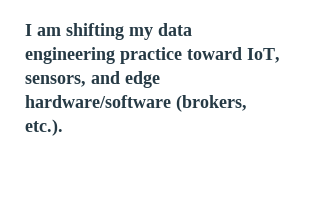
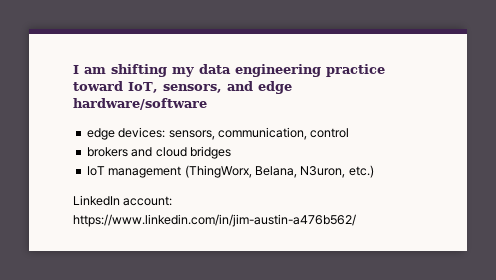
[176,95,247,112] [25,119,63,136] (brokers, etc.). -> [86,127,350,140] [86,146,231,159] [86,165,374,178] [73,195,173,206] [73,214,356,227] // edge devices: sensors, communication, control // brokers and cloud bridges // IoT management (ThingWorx, Belana, N3uron, etc.) // LinkedIn account: https://www.linkedin.com/in/jim-austin-a476b562/

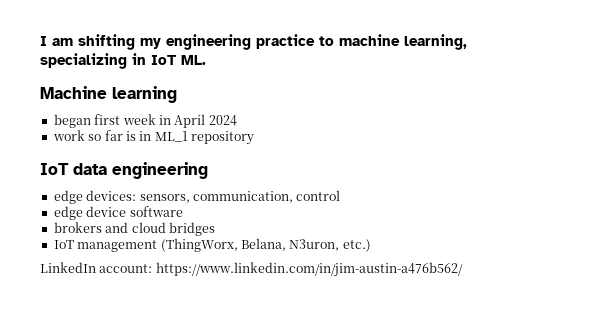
[199,64,385,77] [73,81,292,94] [73,98,207,110] data engineering practice toward IoT, sensors, and edge hardware/software -> [166,34,467,50] [40,53,206,69] [40,86,177,103] [53,114,237,128] [52,130,254,145] [40,162,208,179] engineering practice to machine learning, specializing in IoT ML. // Machine learning // began first week in April 2024 // work so far is in ML_1 repository // IoT data engineering
(350, 133) none -> [53,206,183,220] // edge device software

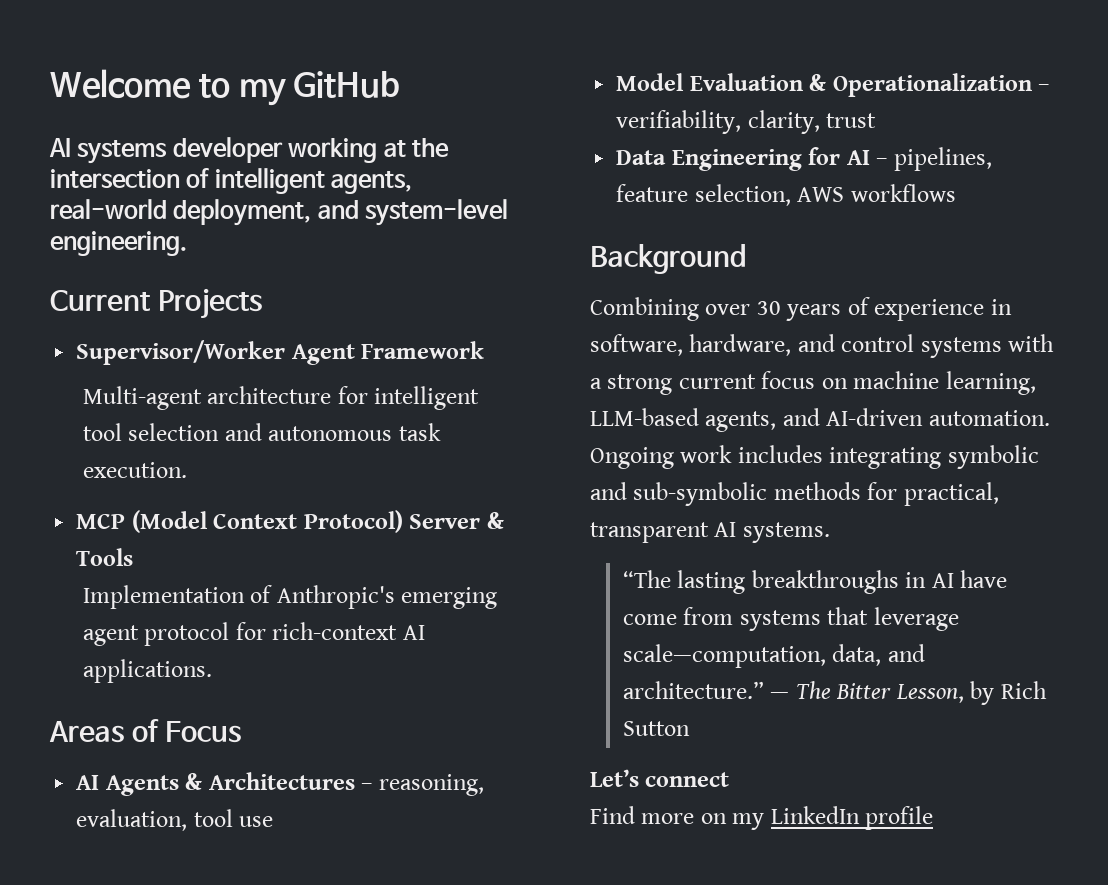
[40,34,467,50] [40,53,206,69] [40,86,177,103] [53,114,237,128] [52,130,254,145] [40,162,208,179] [53,190,341,204] [53,206,183,220] [53,222,215,236] [53,238,371,252] [40,262,463,277] I am shifting my engineering practice to machine learning, specializing in IoT ML. // Machine learning // began first week in April 2024 // work so far is in ML_1 repository // IoT data engineering // edge devices: sensors, communication, control // edge device software // brokers and cloud bridges // IoT management (ThingWorx, Belana, N3uron, etc.) // LinkedIn account: https://www.linkedin.com/in/jim-austin-a476b562/ -> [50,69,400,106] [49,137,450,164] [50,168,413,194] [50,199,509,226] [50,231,187,256] [50,288,262,319] [76,340,485,365] [82,386,480,410] [82,423,441,441] [82,462,187,478] [76,510,504,533] [76,548,134,566] [82,585,498,609] [82,622,425,646] [82,659,212,683] [49,719,242,743] [76,772,484,796] [76,809,274,831] [616,73,1050,97] [616,110,877,134] [616,147,992,171] [616,184,956,206] [590,244,746,274] [590,297,1012,321] [590,334,1055,358] [590,371,1036,395] [590,408,1050,432] [590,445,1039,469] [590,482,999,506] [590,522,830,543] [622,570,1008,594] [622,607,959,631] [622,644,925,668] [622,681,1047,705] [622,721,690,736] [590,769,730,787] [590,806,934,830] Welcome to my GitHub // AI systems developer working at the intersection of intelligent agents, real-world deployment, and system-level engineering. // Current Projects // Supervisor/Worker Agent Framework // Multi-agent architecture for intelligent tool selection and autonomous task execution. // MCP (Model Context Protocol) Server & Tools // Implementation of Anthropic's emerging agent protocol for rich-context AI applications. // Areas of Focus // AI Agents & Architectures – reasoning, evaluation, tool use // Model Evaluation & Operationalization – verifiability, clarity, trust // Data Engineering for AI – pipelines, feature selection, AWS workflows // Background // Combining over 30 years of experience in software, hardware, and control systems with a strong current focus on machine learning, LLM-based agents, and AI-driven automation. Ongoing work includes integrating symbolic and sub-symbolic methods for practical, transparent AI systems. // “The lasting breakthroughs in AI have come from systems that leverage scale—computation, data, and architecture.” — The Bitter Lesson, by Rich Sutton // Let’s connect // Find more on my LinkedIn profile

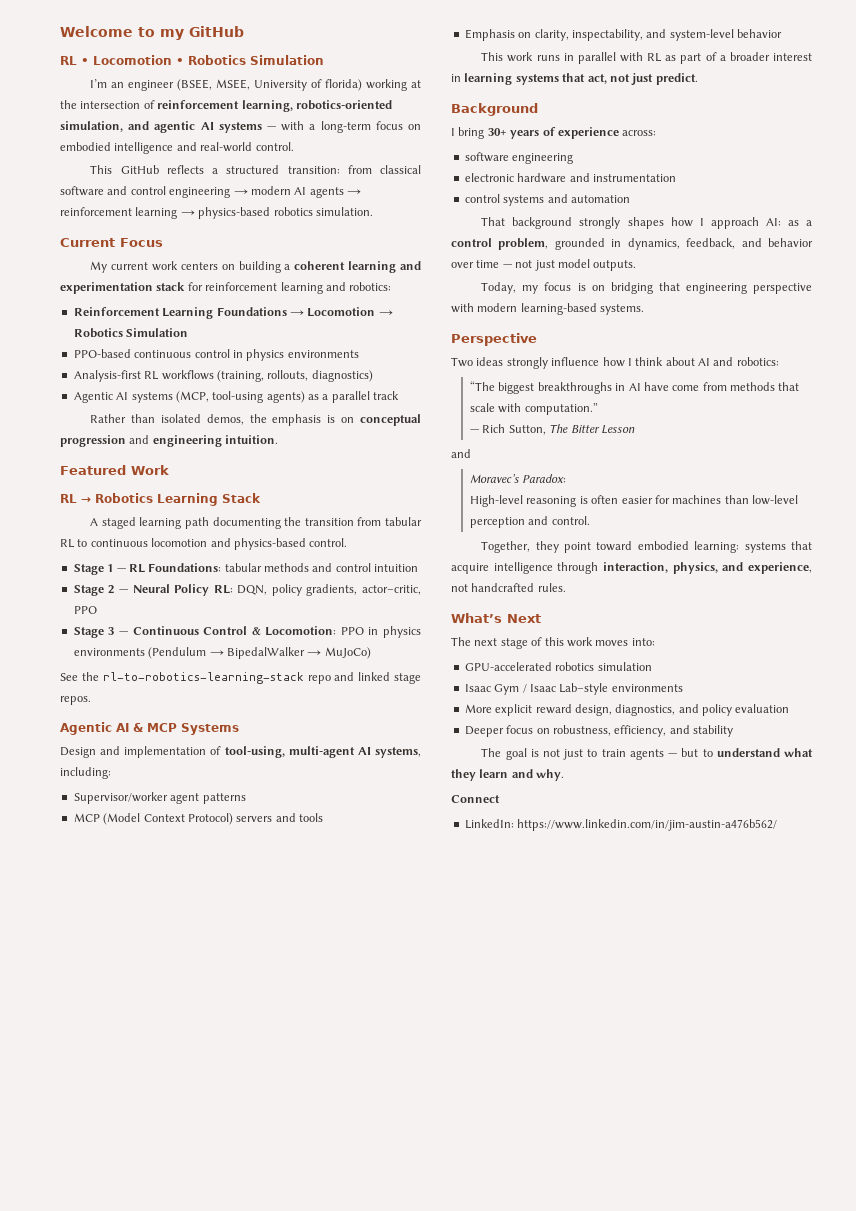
[49,137,283,164] AI systems developer -> [60,55,324,65] [90,79,363,91] RL • Locomotion • Robotics Simulation // I’m an engineer (BSEE, MSEE, University of florida)
[214,168,413,194] [50,199,509,226] [50,231,187,256] [50,288,262,319] [76,340,485,365] [82,386,480,410] [82,423,441,441] [82,462,187,478] [76,510,504,533] [76,548,134,566] [82,585,498,609] [82,622,425,646] [82,659,212,683] [49,719,242,743] [76,772,484,796] [76,809,274,831] [616,73,1050,97] [616,110,877,134] [616,147,992,171] [616,184,956,206] [590,244,746,274] [590,297,1012,321] [590,334,1055,358] [590,371,1036,395] [590,408,1050,432] [590,445,1039,469] [590,482,999,506] [590,522,830,543] intelligent agents, real-world deployment, and system-level engineering. // Current Projects // Supervisor/Worker Agent Framework // Multi-agent architecture for intelligent tool selection and autonomous task execution. // MCP (Model Context Protocol) Server & Tools // Implementation of Anthropic's emerging agent protocol for rich-context AI applications. // Areas of Focus // AI Agents & Architectures – reasoning, evaluation, tool use // Model Evaluation & Operationalization – verifiability, clarity, trust // Data Engineering for AI – pipelines, feature selection, AWS workflows // Background // Combining over 30 years of experience in software, hardware, and control systems with a strong current focus on machine learning, LLM-based agents, and AI-driven automation. Ongoing work includes integrating symbolic and sub-symbolic methods for practical, transparent AI systems. -> [157,100,392,112] [60,121,421,133] [60,142,294,154] [90,165,421,174] [60,186,361,198] [60,207,373,219] [60,238,163,247] [90,261,421,273] [60,282,392,294] [73,307,393,319] [73,328,189,338] [73,349,359,361] [73,370,373,382] [73,391,400,403] [90,414,422,426] [60,435,279,447] [60,465,169,475] [60,493,261,506] [90,517,422,529] [60,538,348,550] [73,563,419,575] [73,584,421,596] [73,606,97,614] [73,626,421,638] [73,647,371,659] [60,672,421,684] [60,696,91,705] [60,722,239,735] [60,746,421,758] [60,767,111,779] [73,792,246,804] [73,813,323,825] [464,29,782,41] [481,52,812,64] [451,73,698,85] [451,103,538,116] [451,127,657,139] [464,152,574,164] [464,173,676,183] [464,194,630,206] [481,217,813,229] [451,238,813,250] [451,259,637,271] [481,282,812,294] [451,303,645,315] [451,333,537,346] [451,357,779,369] reinforcement learning, robotics-oriented simulation, and agentic AI systems — with a long-term focus on embodied intelligence and real-world control. // This GitHub reflects a structured transition: from classical software and control engineering → modern AI agents → reinforcement learning → physics-based robotics simulation. // Current Focus // My current work centers on building a coherent learning and experimentation stack for reinforcement learning and robotics: // Reinforcement Learning Foundations → Locomotion → Robotics Simulation // PPO-based continuous control in physics environments // Analysis-first RL workflows (training, rollouts, diagnostics) // Agentic AI systems (MCP, tool-using agents) as a parallel track // Rather than isolated demos, the emphasis is on conceptual progression and engineering intuition. // Featured Work // RL → Robotics Learning Stack // A staged learning path documenting the transition from tabular RL to continuous locomotion and physics-based control. // Stage 1 — RL Foundations: tabular methods and control intuition // Stage 2 — Neural Policy RL: DQN, policy gradients, actor–critic, PPO // Stage 3 — Continuous Control & Locomotion: PPO in physics environments (Pendulum → BipedalWalker → MuJoCo) // See the rl-to-robotics-learning-stack repo and linked stage repos. // Agentic AI & MCP Systems // Design and implementation of tool-using, multi-agent AI systems, including: // Supervisor/worker agent patterns // MCP (Model Context Protocol) servers and tools // Emphasis on clarity, inspectability, and system-level behavior // This work runs in parallel with RL as part of a broader interest in learning systems that act, not just predict. // Background // I bring 30+ years of experience across: // software engineering // electronic hardware and instrumentation // control systems and automation // That background strongly shapes how I approach AI: as a control problem, grounded in dynamics, feedback, and behavior over time — not just model outputs. // Today, my focus is on bridging that engineering perspective with modern learning-based systems. // Perspective // Two ideas strongly influence how I think about AI and robotics:
[677,570,746,594] lasting -> [498,382,535,394] biggest
[739,607,959,631] [622,644,925,668] [622,681,1047,705] [622,721,690,736] [590,769,730,787] [590,806,934,830] systems that leverage scale—computation, data, and architecture.” — The Bitter Lesson, by Rich Sutton // Let’s connect // Find more on my LinkedIn profile -> [730,382,800,391] [470,403,598,415] [470,424,635,435] [451,449,471,458] [470,474,567,483] [470,495,799,507] [470,516,590,528] [481,541,812,553] [451,562,812,574] [451,583,566,592] [451,613,541,623] [451,637,655,649] [464,662,652,671] [464,683,683,695] [464,704,790,716] [464,725,733,737] [481,748,813,760] [451,769,565,781] [451,795,500,803] [464,819,778,831] methods that scale with computation.” // — Rich Sutton, The Bitter Lesson // and // Moravec’s Paradox: // High-level reasoning is often easier for machines than low-level perception and control. // Together, they point toward embodied learning: systems that acquire intelligence through interaction, physics, and experience, not handcrafted rules. // What’s Next // The next stage of this work moves into: // GPU-accelerated robotics simulation // Isaac Gym / Isaac Lab–style environments // More explicit reward design, diagnostics, and policy evaluation // Deeper focus on robustness, efficiency, and stability // The goal is not just to train agents — but to understand what they learn and why. // Connect // LinkedIn: https://www.linkedin.com/in/jim-austin-a476b562/

